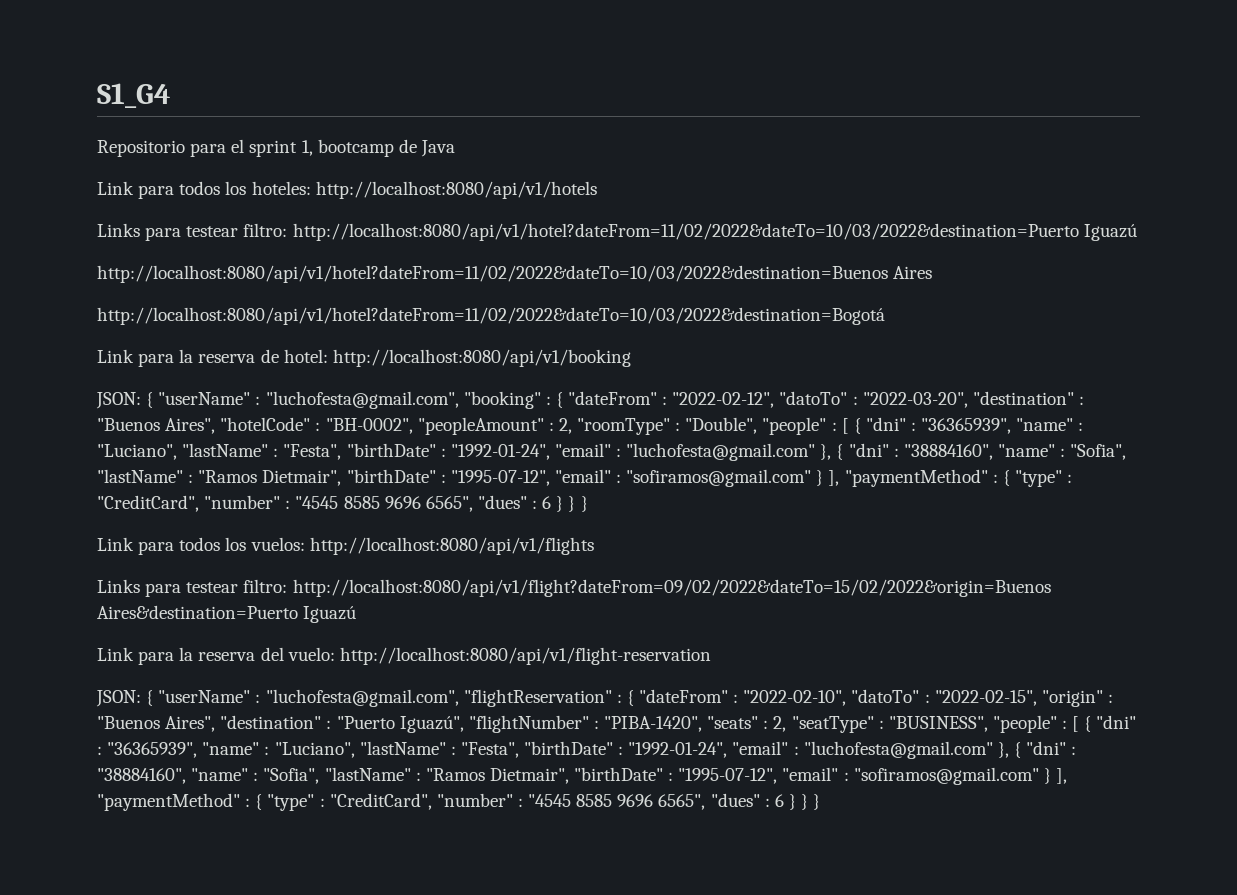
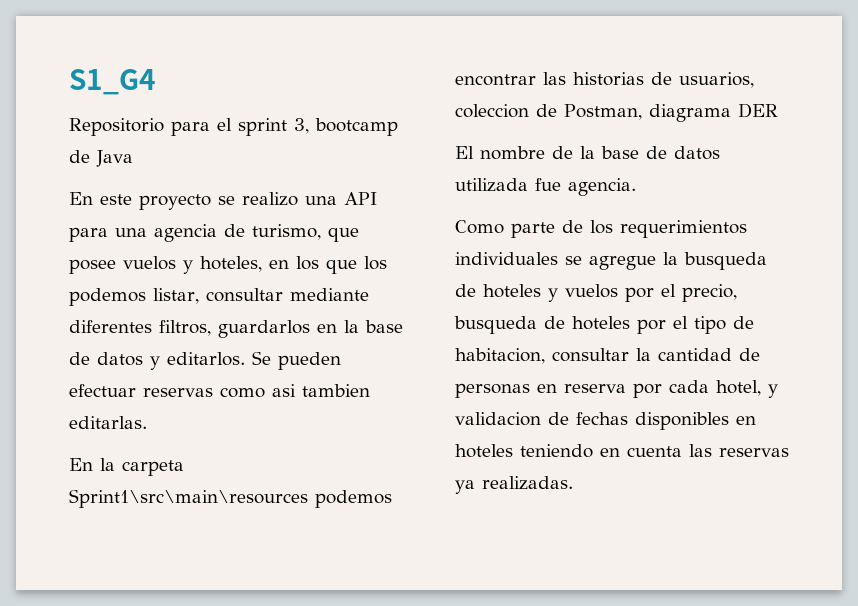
[301,140,313,156] 1, -> [294,118,309,134] 3,
[97,181,597,199] [97,223,1137,241] [97,265,933,283] [97,307,885,325] [97,349,631,367] [96,391,1084,409] [97,417,1084,435] [97,443,1127,461] [97,469,1073,487] [97,495,588,512] [97,537,594,555] [97,579,1051,597] [97,605,357,623] [97,647,711,665] [96,689,1113,707] [97,715,1137,733] [97,741,1077,759] [97,767,1067,785] [97,793,821,811] Link para todos los hoteles: http://localhost:8080/api/v1/hotels // Links para testear filtro: http://localhost:8080/api/v1/hotel?dateFrom=11/02/2022&dateTo=10/03/2022&destination=Puerto Iguazú // http://localhost:8080/api/v1/hotel?dateFrom=11/02/2022&dateTo=10/03/2022&destination=Buenos Aires // http://localhost:8080/api/v1/hotel?dateFrom=11/02/2022&dateTo=10/03/2022&destination=Bogotá // Link para la reserva de hotel: http://localhost:8080/api/v1/booking // JSON: { "userName" : "luchofesta@gmail.com", "booking" : { "dateFrom" : "2022-02-12", "datoTo" : "2022-03-20", "destination" : "Buenos Aires", "hotelCode" : "BH-0002", "peopleAmount" : 2, "roomType" : "Double", "people" : [ { "dni" : "36365939", "name" : "Luciano", "lastName" : "Festa", "birthDate" : "1992-01-24", "email" : "luchofesta@gmail.com" }, { "dni" : "38884160", "name" : "Sofia", "lastName" : "Ramos Dietmair", "birthDate" : "1995-07-12", "email" : "sofiramos@gmail.com" } ], "paymentMethod" : { "type" : "CreditCard", "number" : "4545 8585 9696 6565", "dues" : 6 } } } // Link para todos los vuelos: http://localhost:8080/api/v1/flights // Links para testear filtro: http://localhost:8080/api/v1/flight?dateFrom=09/02/2022&dateTo=15/02/2022&origin=Buenos Aires&destination=Puerto Iguazú // Link para la reserva del vuelo: http://localhost:8080/api/v1/flight-reservation // JSON: { "userName" : "luchofesta@gmail.com", "flightReservation" : { "dateFrom" : "2022-02-10", "datoTo" : "2022-02-15", "origin" : "Buenos Aires", "destination" : "Puerto Iguazú", "flightNumber" : "PIBA-1420", "seats" : 2, "seatType" : "BUSINESS", "people" : [ { "dni" : "36365939", "name" : "Luciano", "lastName" : "Festa", "birthDate" : "1992-01-24", "email" : "luchofesta@gmail.com" }, { "dni" : "38884160", "name" : "Sofia", "lastName" : "Ramos Dietmair", "birthDate" : "1995-07-12", "email" : "sofiramos@gmail.com" } ], "paymentMethod" : { "type" : "CreditCard", "number" : "4545 8585 9696 6565", "dues" : 6 } } } -> [69,192,377,210] [69,224,359,242] [69,256,387,274] [69,288,369,306] [69,320,403,338] [69,351,341,370] [69,384,370,398] [69,416,147,429] [69,458,184,476] [69,489,392,508] [455,72,754,88] [455,103,778,122] [455,146,720,160] [455,178,636,196] [455,220,747,238] [455,252,767,270] [455,284,737,302] [454,316,754,334] [455,348,760,364] [455,380,778,398] [455,412,756,430] [455,444,789,458] [455,476,573,494] En este proyecto se realizo una API para una agencia de turismo, que posee vuelos y hoteles, en los que los podemos listar, consultar mediante diferentes filtros, guardarlos en la base de datos y editarlos. Se pueden efectuar reservas como asi tambien editarlas. // En la carpeta Sprint1\src\main\resources podemos encontrar las historias de usuarios, coleccion de Postman, diagrama DER // El nombre de la base de datos utilizada fue agencia. // Como parte de los requerimientos individuales se agregue la busqueda de hoteles y vuelos por el precio, busqueda de hoteles por el tipo de habitacion, consultar la cantidad de personas en reserva por cada hotel, y validacion de fechas disponibles en hoteles teniendo en cuenta las reservas ya realizadas.

